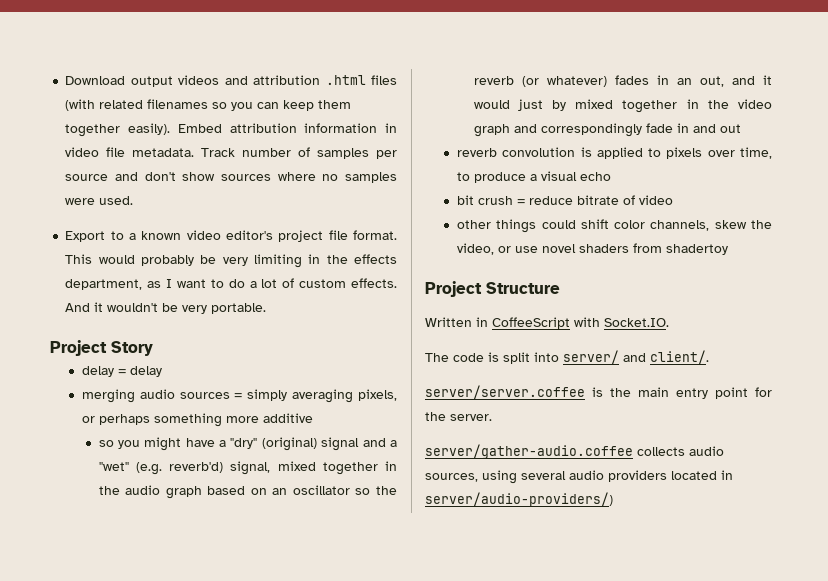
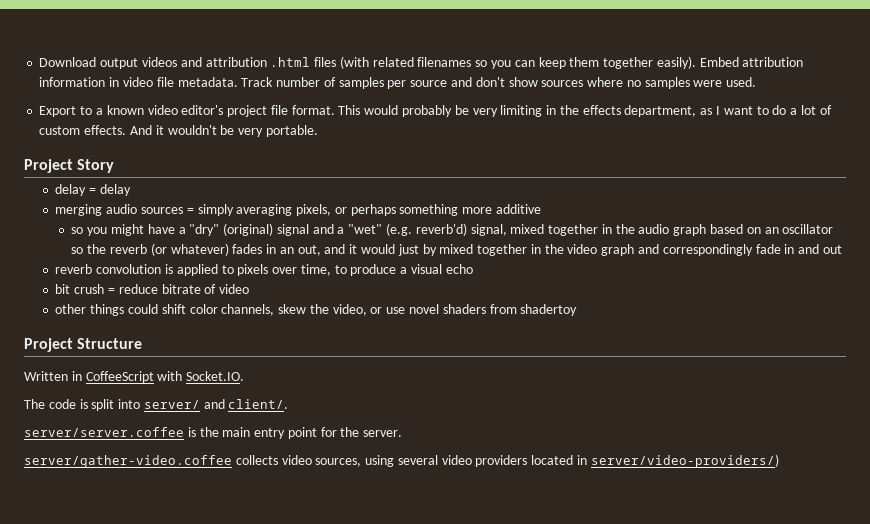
[425,444,724,459] server/gather-audio.coffee collects audio -> [24,455,312,468] server/gather-video.coffee collects video
[569,470,604,480] audio -> [441,455,472,465] video
[425,492,613,507] server/audio-providers/) -> [590,454,779,468] server/video-providers/)

